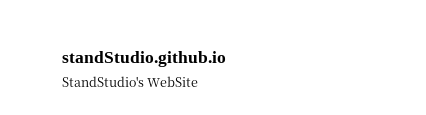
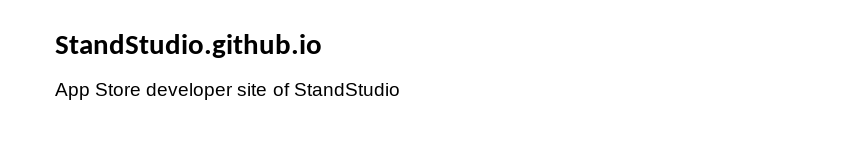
[62,51,226,67] [62,76,199,87] standStudio.github.io // StandStudio's WebSite -> [55,34,322,58] [55,83,400,100] StandStudio.github.io // App Store developer site of StandStudio

